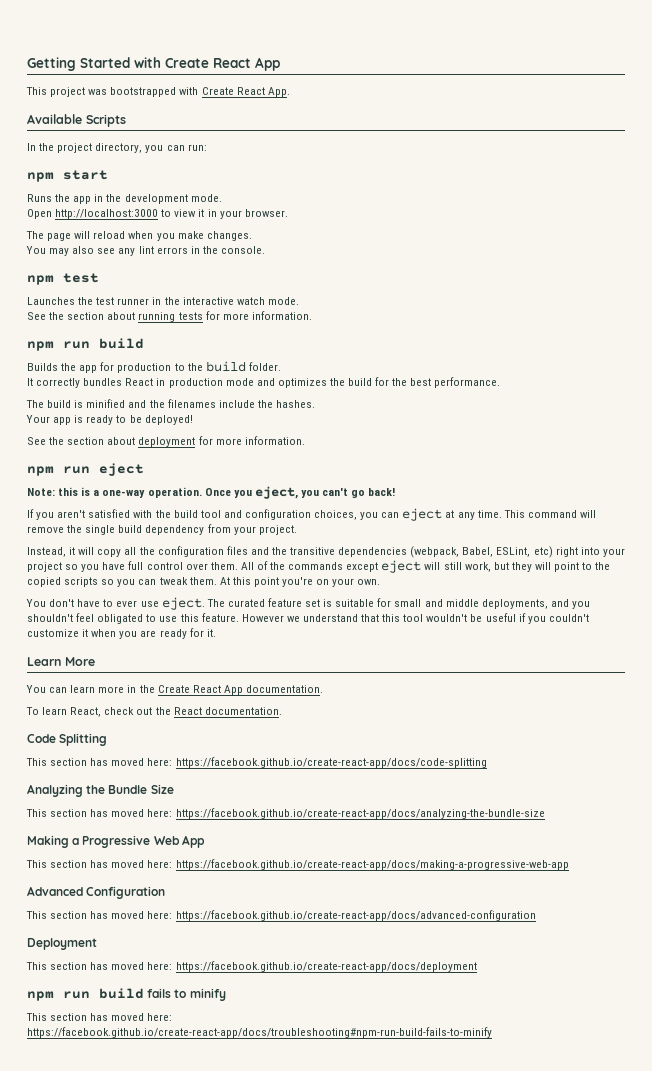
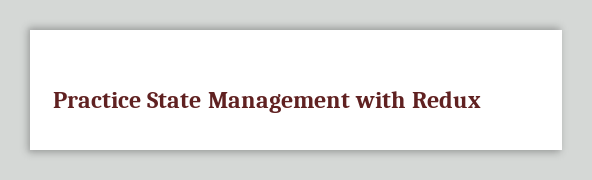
[27,57,280,71] [26,87,290,97] [27,114,126,127] [27,143,207,153] [27,170,108,182] [27,194,222,204] [27,209,288,219] [26,231,252,241] [26,246,265,256] [27,273,99,285] [27,297,299,305] [27,311,312,322] [27,338,144,351] [27,361,281,373] [27,377,501,388] [26,399,315,408] [26,415,193,425] [27,436,305,447] [27,463,144,476] [27,486,396,499] [27,508,596,521] [27,524,297,535] [27,546,625,558] [27,560,611,573] [27,577,381,587] [26,597,590,610] [27,613,589,624] [27,628,216,639] [27,657,95,666] [26,685,323,695] [26,707,282,717] [27,733,108,746] [26,757,487,768] [27,784,174,797] [26,808,545,819] [27,835,205,848] [26,859,569,870] [27,886,166,899] [26,910,536,921] [27,938,97,950] [26,961,477,972] [27,988,226,1001] [26,1013,173,1021] [27,1027,492,1038] Getting Started with Create React App // This project was bootstrapped with Create React App. // Available Scripts // In the project directory, you can run: // npm start // Runs the app in the development mode. // Open http://localhost:3000 to view it in your browser. // The page will reload when you make changes. // You may also see any lint errors in the console. // npm test // Launches the test runner in the interactive watch mode. // See the section about running tests for more information. // npm run build // Builds the app for production to the build folder. // It correctly bundles React in production mode and optimizes the build for the best performance. // The build is minified and the filenames include the hashes. // Your app is ready to be deployed! // See the section about deployment for more information. // npm run eject // Note: this is a one-way operation. Once you eject, you can't go back! // If you aren't satisfied with the build tool and configuration choices, you can eject at any time. This command will remove the single build dependency from your project. // Instead, it will copy all the configuration files and the transitive dependencies (webpack, Babel, ESLint, etc) right into your project so you have full control over them. All of the commands except eject will still work, but they will point to the copied scripts so you can tweak them. At this point you're on your own. // You don't have to ever use eject. The curated feature set is suitable for small and middle deployments, and you shouldn't feel obligated to use this feature. However we understand that this tool wouldn't be useful if you couldn't customize it when you are ready for it. // Learn More // You can learn more in the Create React App documentation. // To learn React, check out the React documentation. // Code Splitting // This section has moved here: https://facebook.github.io/create-react-app/docs/code-splitting // Analyzing the Bundle Size // This section has moved here: https://facebook.github.io/create-react-app/docs/analyzing-the-bundle-size // Making a Progressive Web App // This section has moved here: https://facebook.github.io/create-react-app/docs/making-a-progressive-web-app // Advanced Configuration // This section has moved here: https://facebook.github.io/create-react-app/docs/advanced-configuration // Deployment // This section has moved here: https://facebook.github.io/create-react-app/docs/deployment // npm run build fails to minify // This section has moved here: https://facebook.github.io/create-react-app/docs/troubleshooting#npm-run-build-fails-to-minify -> [53,91,481,113] Practice State Management with Redux

